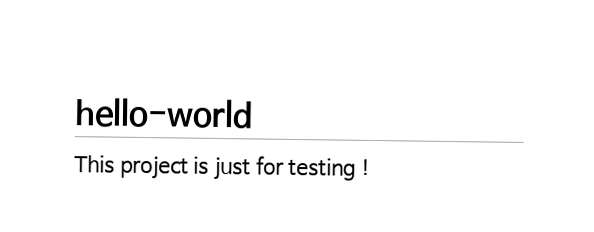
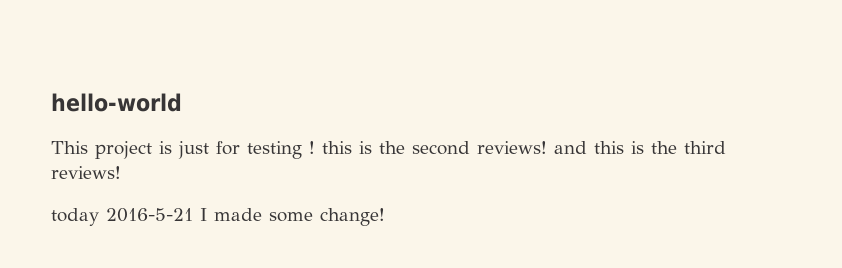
(372, 166) none -> [322,141,726,155] [51,166,121,179] [51,208,385,226] this is the second reviews! and this is the third reviews! // today 2016-5-21 I made some change!

